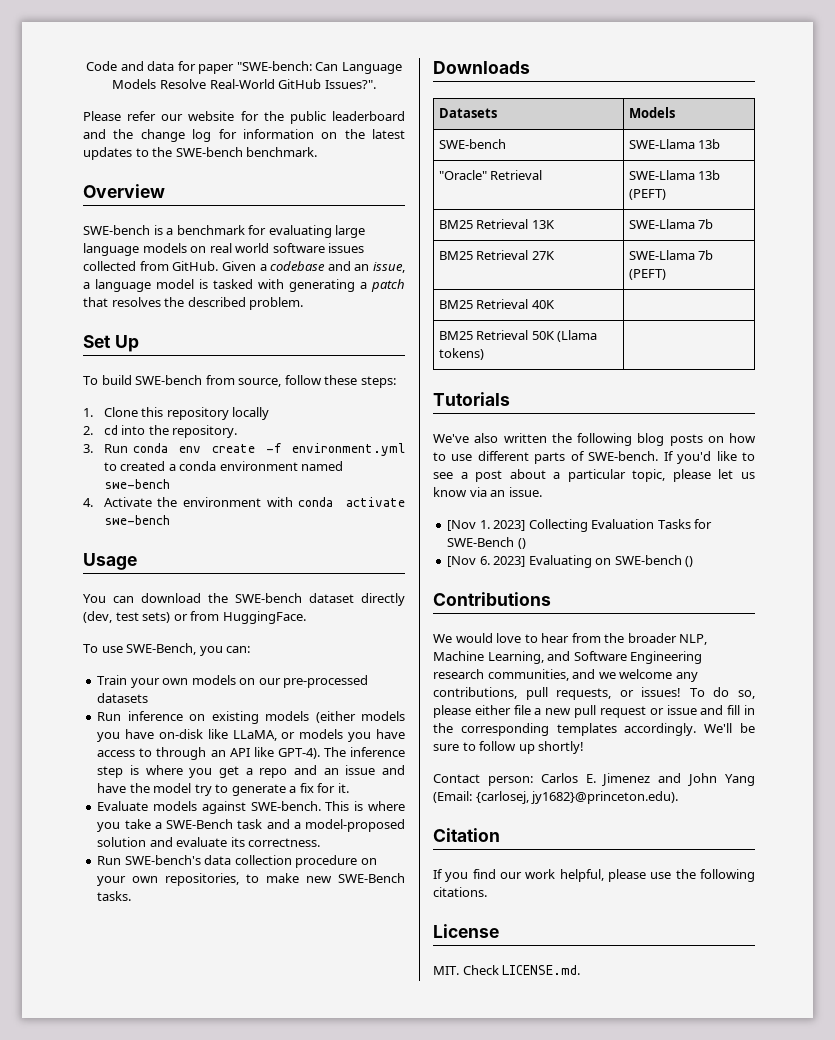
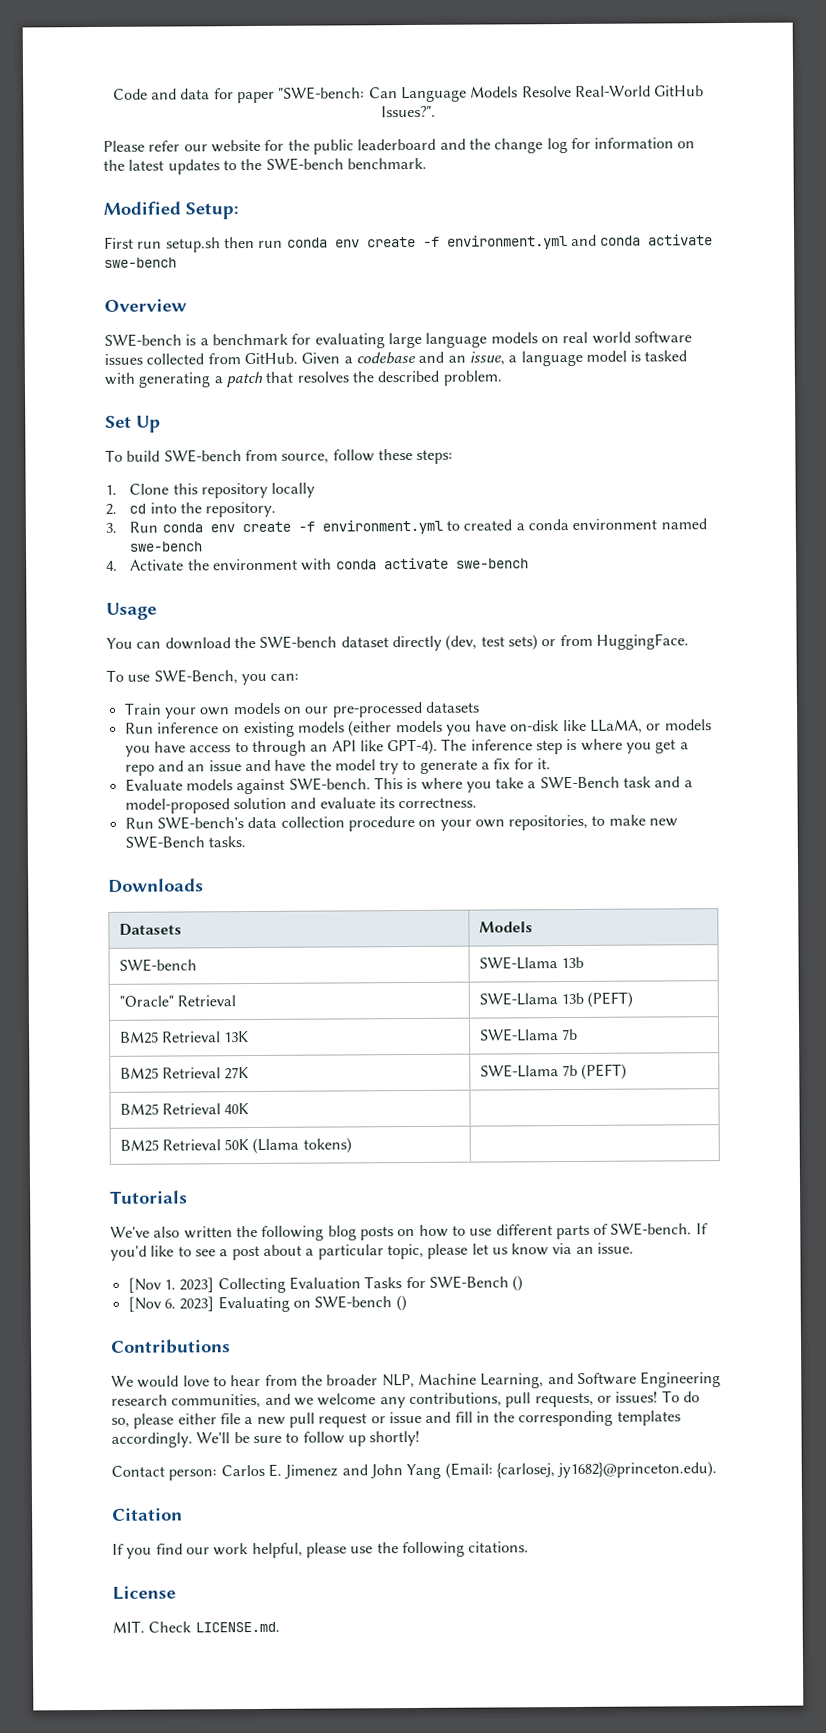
(318, 152) none -> [103,201,239,220] [104,234,714,253] [104,257,177,268] // Modified Setup: // First run setup.sh then run conda env create -f environment.yml and conda activate swe-bench

